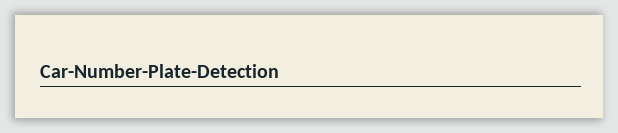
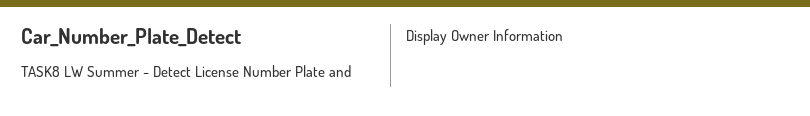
[40,64,279,78] Car-Number-Plate-Detection -> [21,28,241,47] [21,65,352,77] [406,29,564,45] Car_Number_Plate_Detect // TASK8 LW Summer - Detect License Number Plate and Display Owner Information

